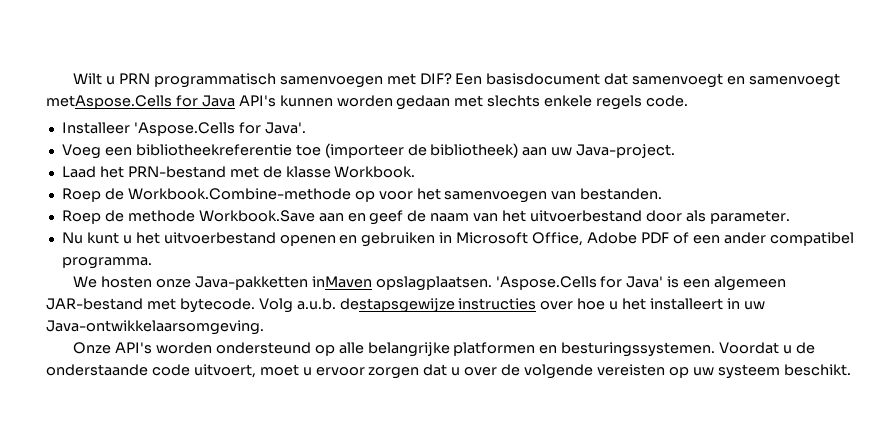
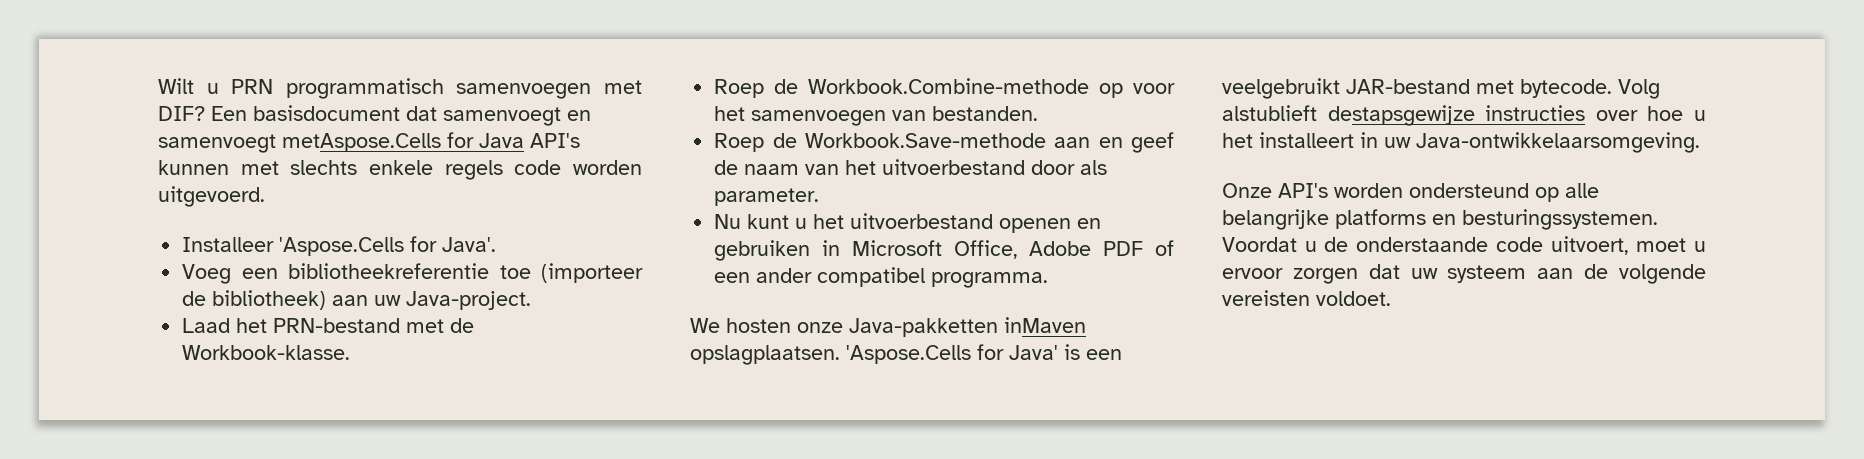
[336,95,451,110] worden gedaan -> (229, 167) none
[646,95,689,107] code. -> [514,160,642,175] [158,186,265,207] code worden uitgevoerd.
[285,166,416,178] klasse Workbook. -> [182,345,351,360] Workbook-klasse.
[127,210,315,222] methode Workbook.Save -> [804,133,1046,148] Workbook.Save-methode
[714,276,787,291] algemeen -> [1222,78,1340,99] veelgebruikt
[296,298,336,310] a.u.b. -> [1222,105,1317,121] alstublieft
[453,342,536,356] platformen -> [1335,209,1426,229] platforms
[451,364,851,379] u over de volgende vereisten op uw systeem beschikt. -> [1410,264,1706,284] [1222,290,1391,306] uw systeem aan de volgende vereisten voldoet.

